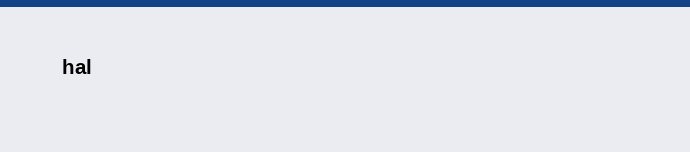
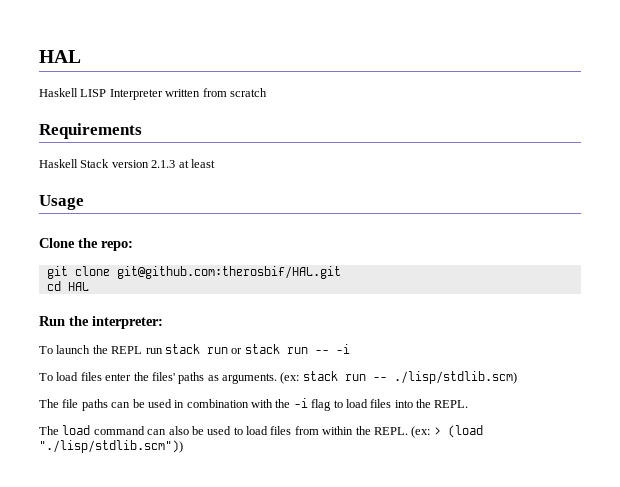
[62,59,92,74] hal -> [39,50,81,63] [39,88,267,100] [39,123,142,139] [39,159,215,168] [39,195,84,210] [39,238,133,251] [46,266,341,279] [46,281,89,291] [39,316,163,329] [39,344,350,354] [39,371,517,384] [39,398,469,411] [39,425,483,438] [39,440,183,453] HAL // Haskell LISP Interpreter written from scratch // Requirements // Haskell Stack version 2.1.3 at least // Usage // Clone the repo: // git clone git@github.com:therosbif/HAL.git // cd HAL // Run the interpreter: // To launch the REPL run stack run or stack run -- -i // To load files enter the files' paths as arguments. (ex: stack run -- ./lisp/stdlib.scm) // The file paths can be used in combination with the -i flag to load files into the REPL. // The load command can also be used to load files from within the REPL. (ex: > (load "./lisp/stdlib.scm"))

